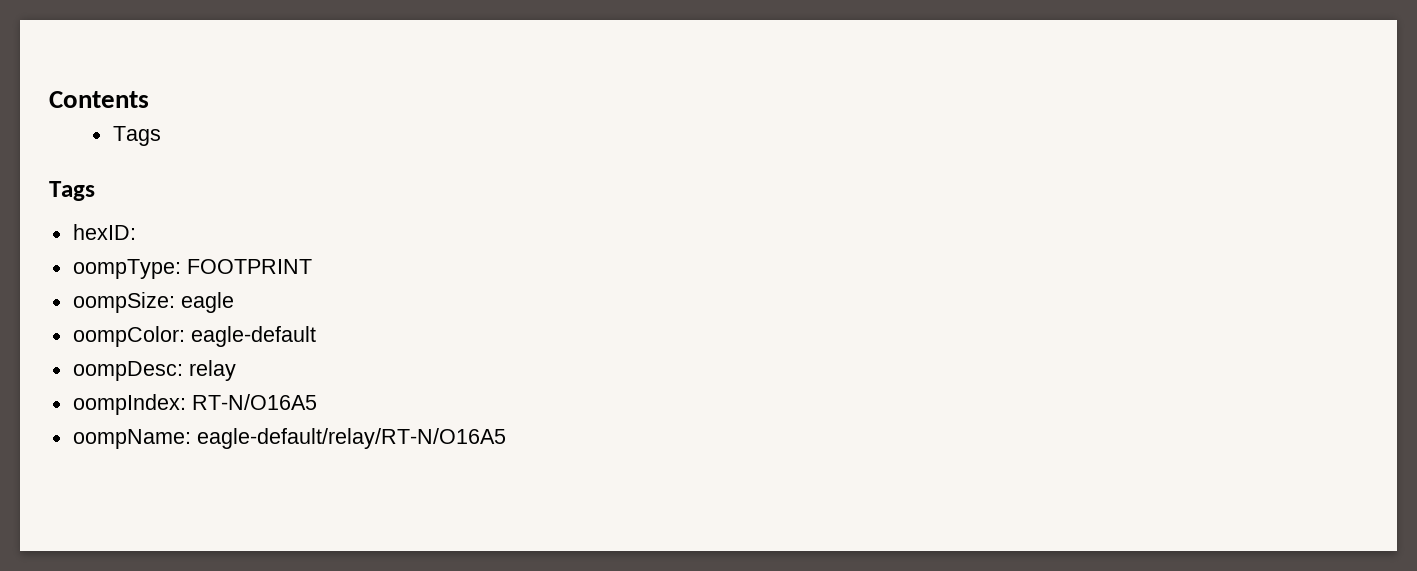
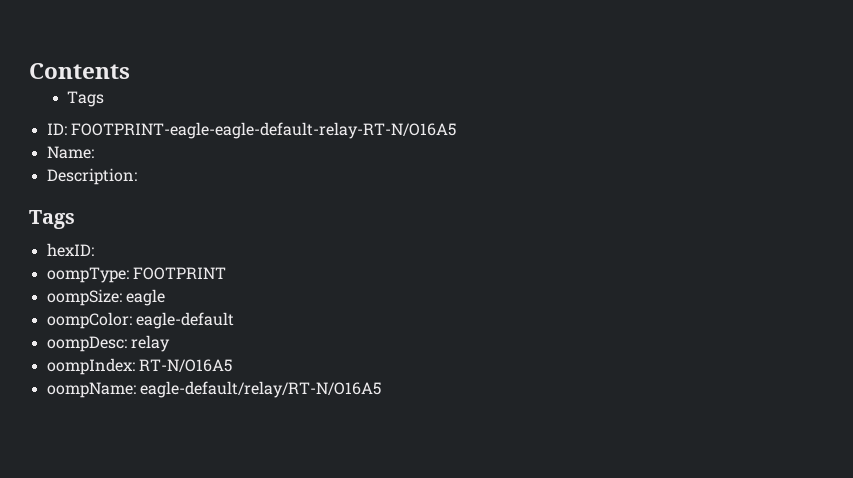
(161, 136) none -> [46,122,456,139] [46,146,94,159] [46,168,137,185] // ID: FOOTPRINT-eagle-eagle-default-relay-RT-N/O16A5 // Name: // Description:

